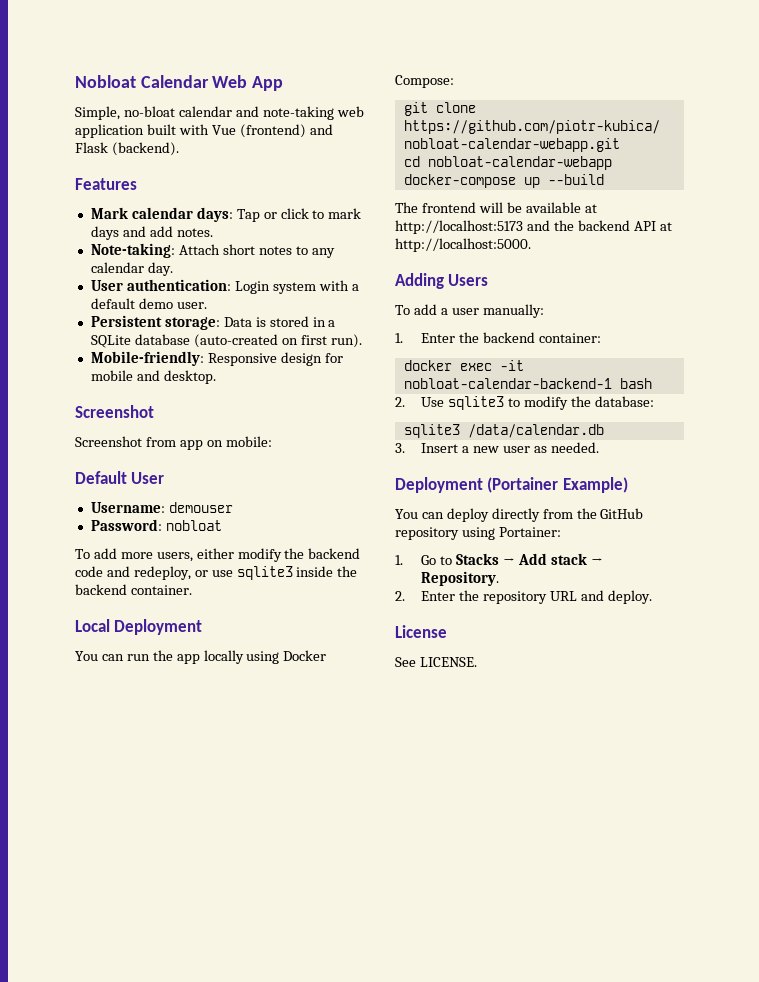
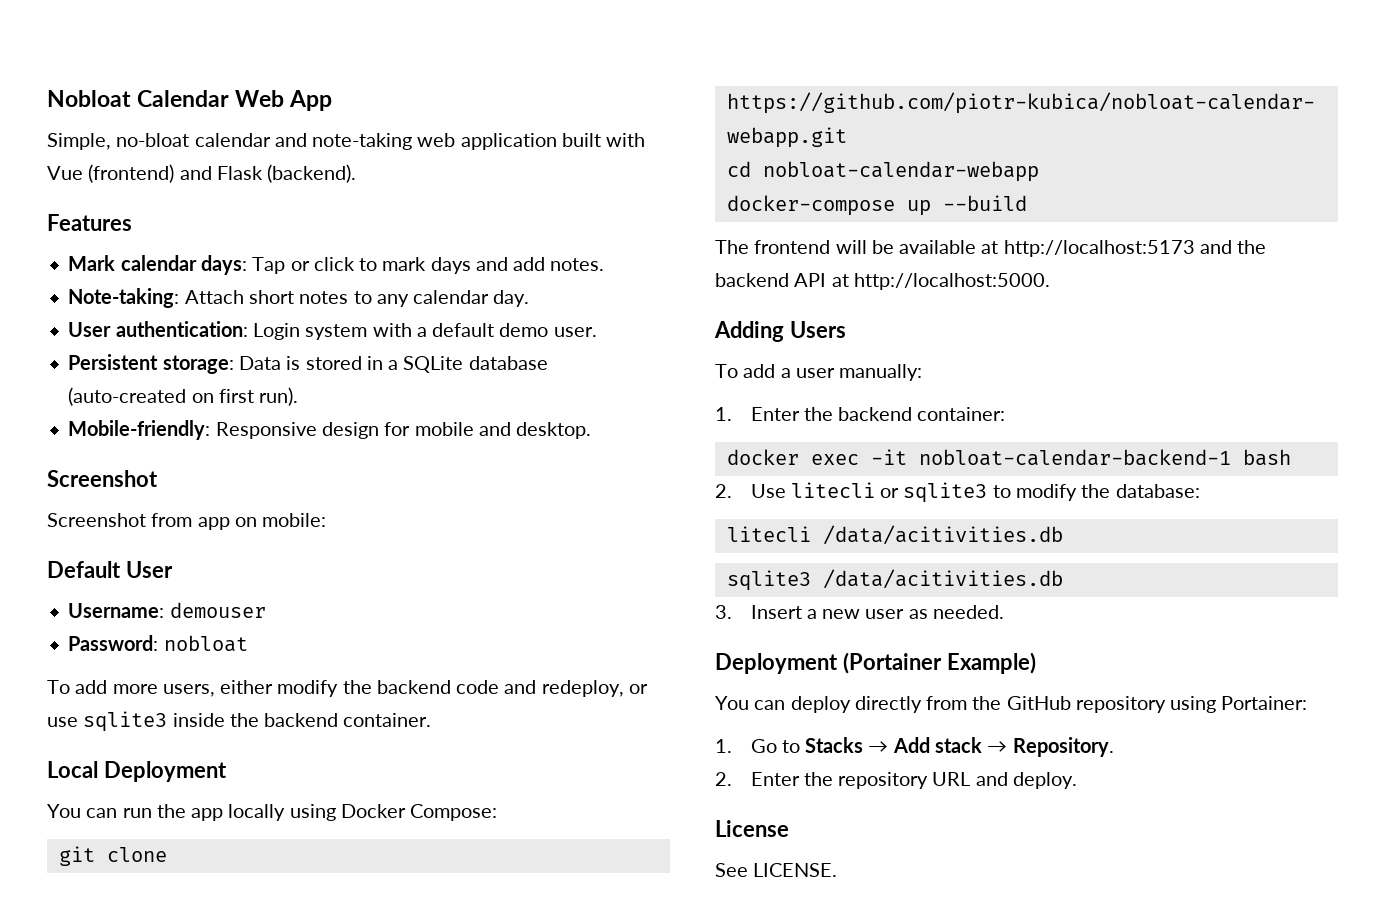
(445, 402) none -> [790,482,900,498] litecli or
[403,424,604,438] // sqlite3 /data/calendar.db -> [726,525,1063,545] [726,569,1063,591] // litecli /data/acitivities.db // sqlite3 /data/acitivities.db

